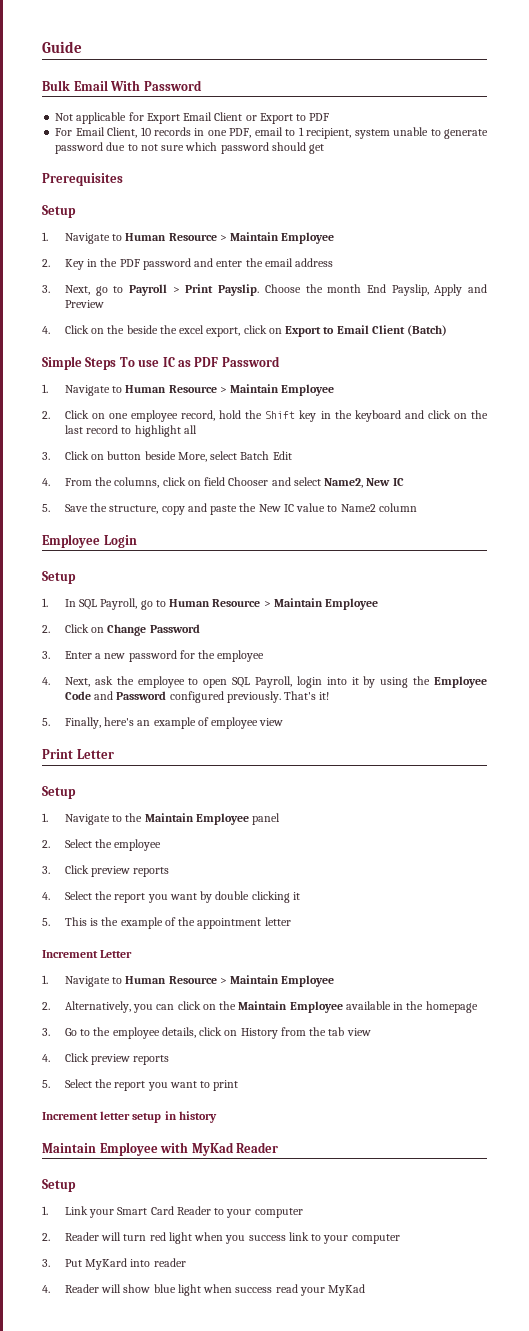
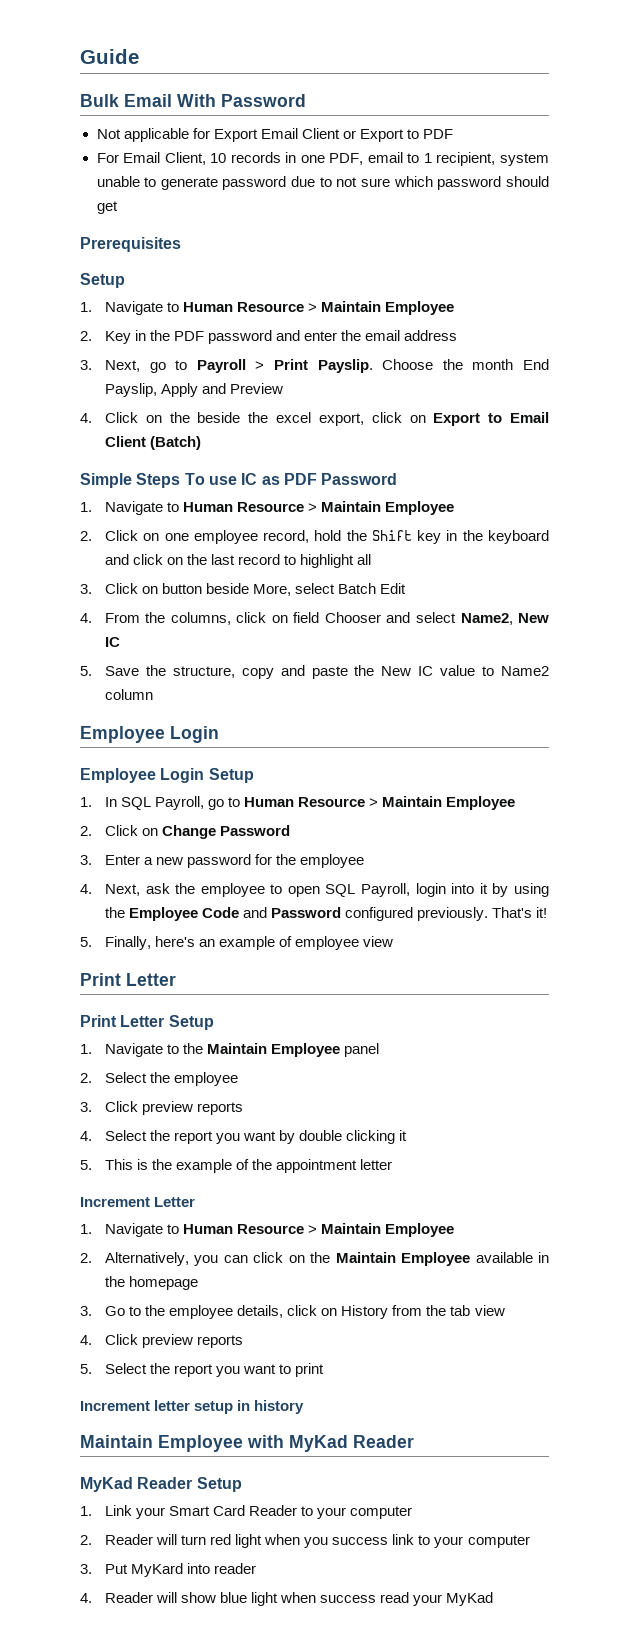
(137, 541) none -> [80,768,205,783] Employee Login
(114, 754) none -> [80,1015,165,1027] Print Letter
(279, 1147) none -> [80,1477,193,1492] MyKad Reader

